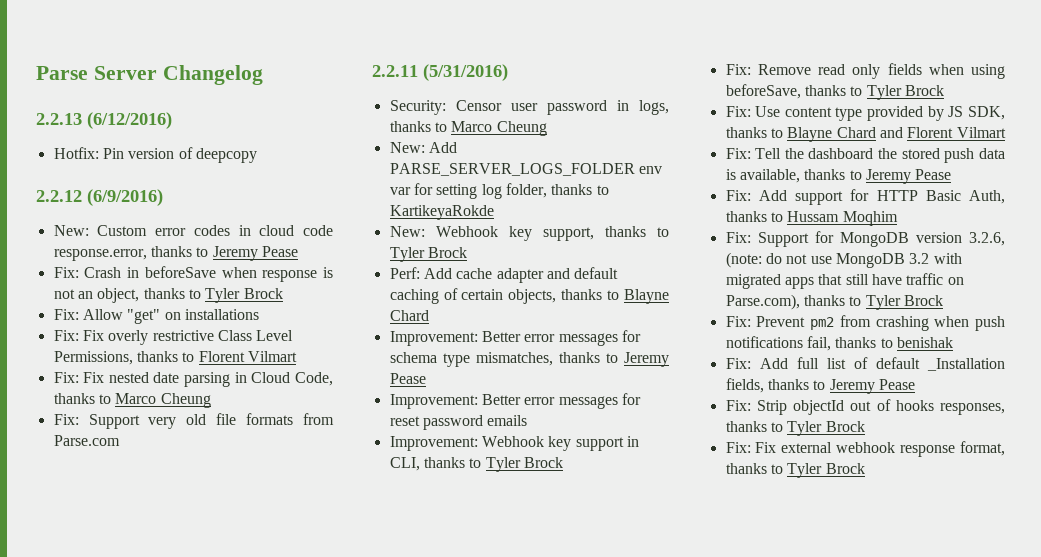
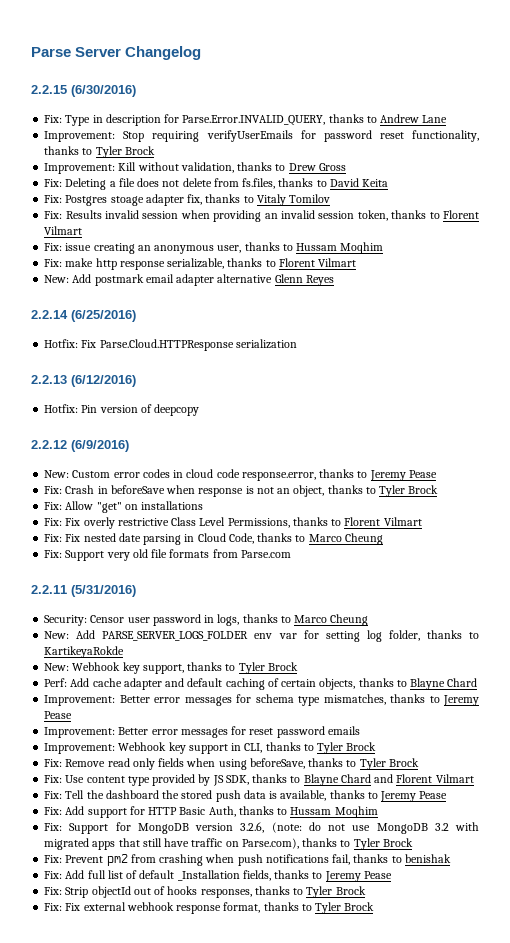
(263, 75) none -> [31,85,136,97] [44,114,448,126] [44,130,479,142] [44,146,155,158] [44,162,346,174] [44,178,389,190] [44,194,331,206] [44,210,479,222] [44,226,83,235] [44,242,384,254] [44,258,357,270] [44,274,334,286] [31,310,136,322] [44,339,297,351] // 2.2.15 (6/30/2016) // Fix: Type in description for Parse.Error.INVALID_QUERY, thanks to Andrew Lane // Improvement: Stop requiring verifyUserEmails for password reset functionality, thanks to Tyler Brock // Improvement: Kill without validation, thanks to Drew Gross // Fix: Deleting a file does not delete from fs.files, thanks to David Keita // Fix: Postgres stoage adapter fix, thanks to Vitaly Tomilov // Fix: Results invalid session when providing an invalid session token, thanks to Florent Vilmart // Fix: issue creating an anonymous user, thanks to Hussam Moqhim // Fix: make http response serializable, thanks to Florent Vilmart // New: Add postmark email adapter alternative Glenn Reyes // 2.2.14 (6/25/2016) // Hotfix: Fix Parse.Cloud.HTTPResponse serialization

